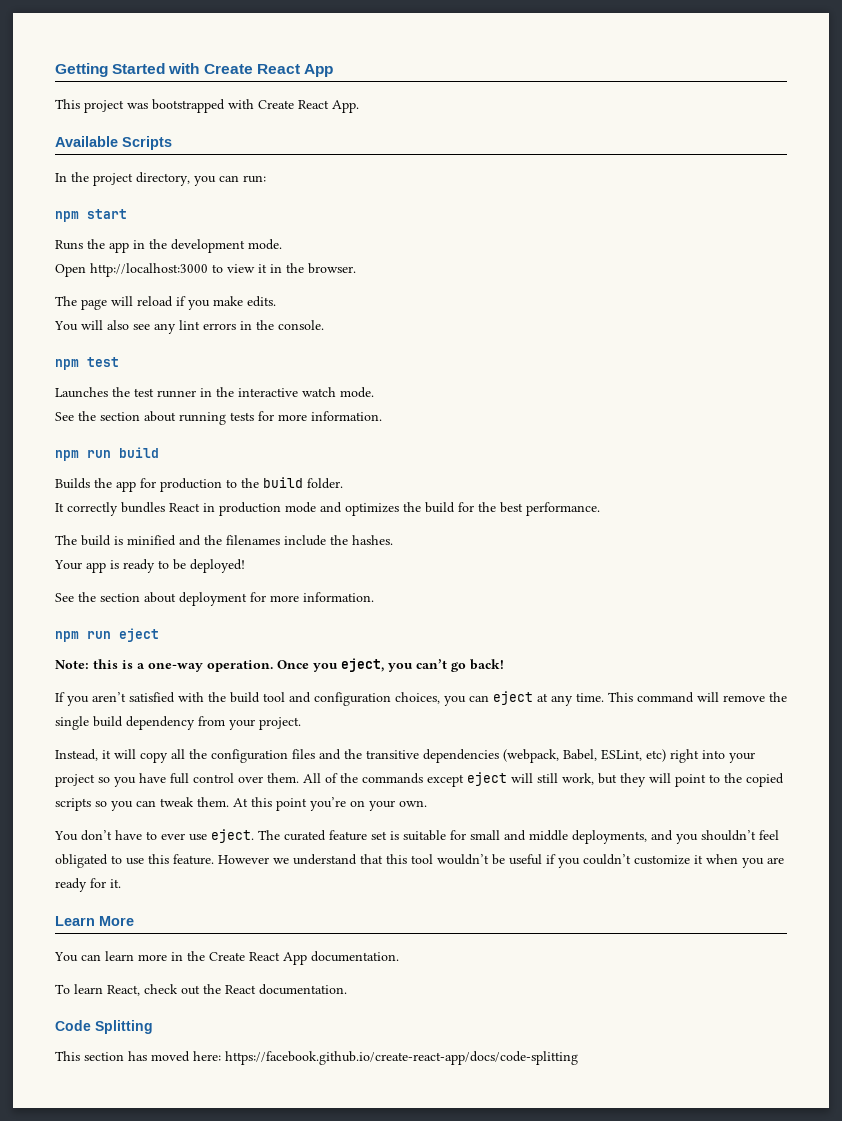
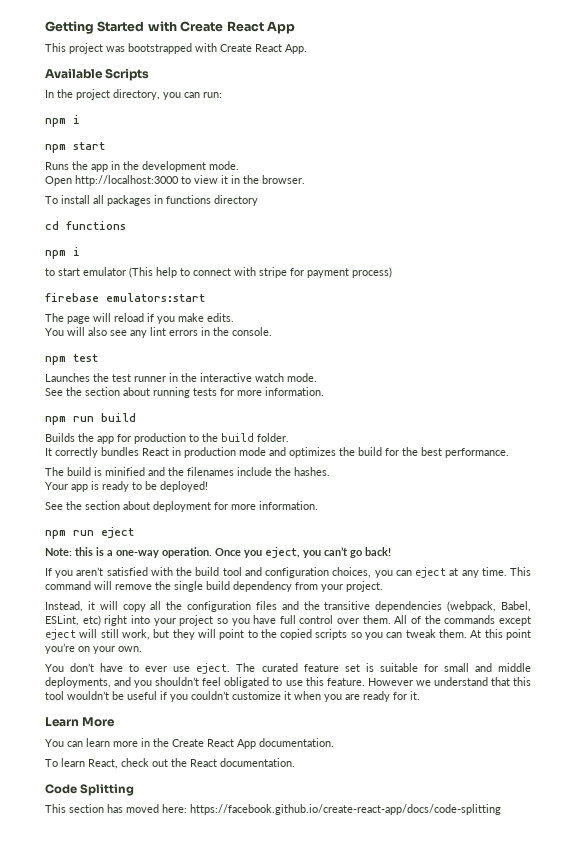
(266, 179) none -> [45,115,80,127] // npm i
(356, 268) none -> [45,195,258,206] [45,221,126,230] [45,247,80,259] [45,267,392,278] [45,293,205,302] // To install all packages in functions directory // cd functions // npm i // to start emulator (This help to connect with stripe for payment process) // firebase emulators:start

